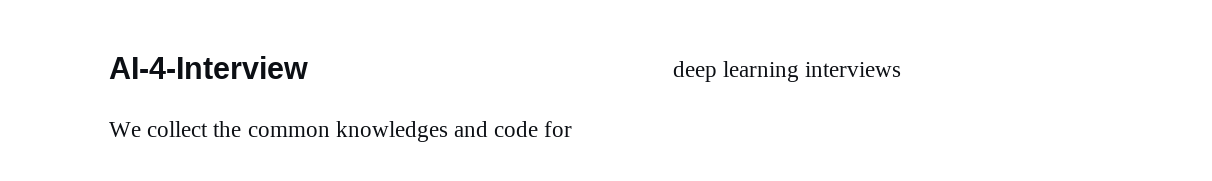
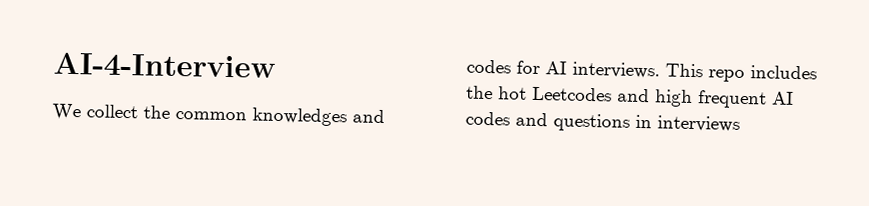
[494,121,573,137] [673,61,800,82] code for deep learning -> [466,59,817,83] [466,85,794,109] [465,111,652,132] codes for AI interviews. This repo includes the hot Leetcodes and high frequent AI codes and questions in

